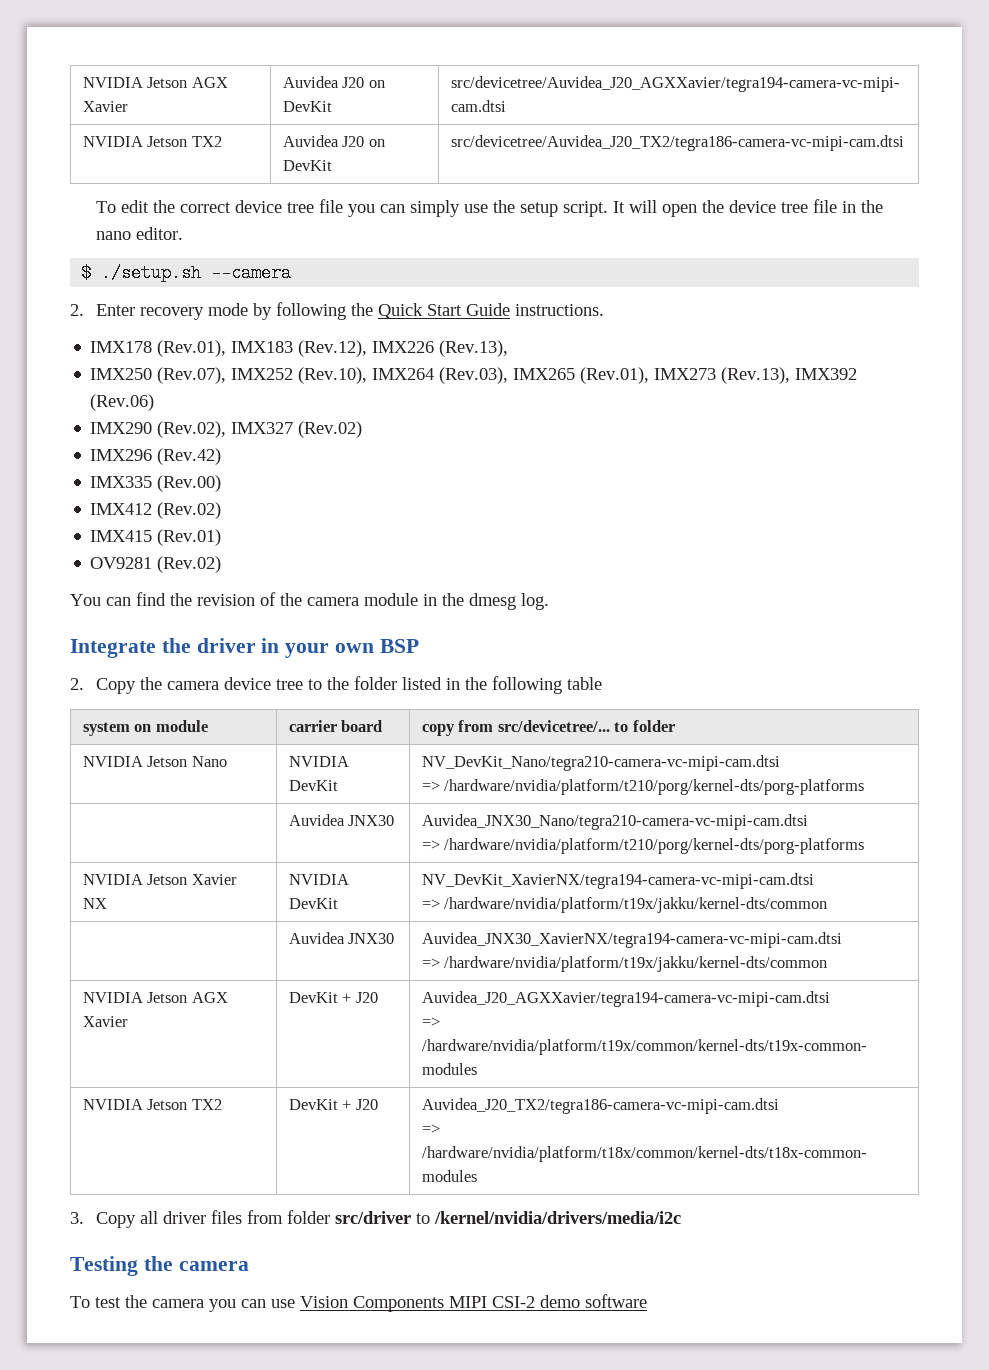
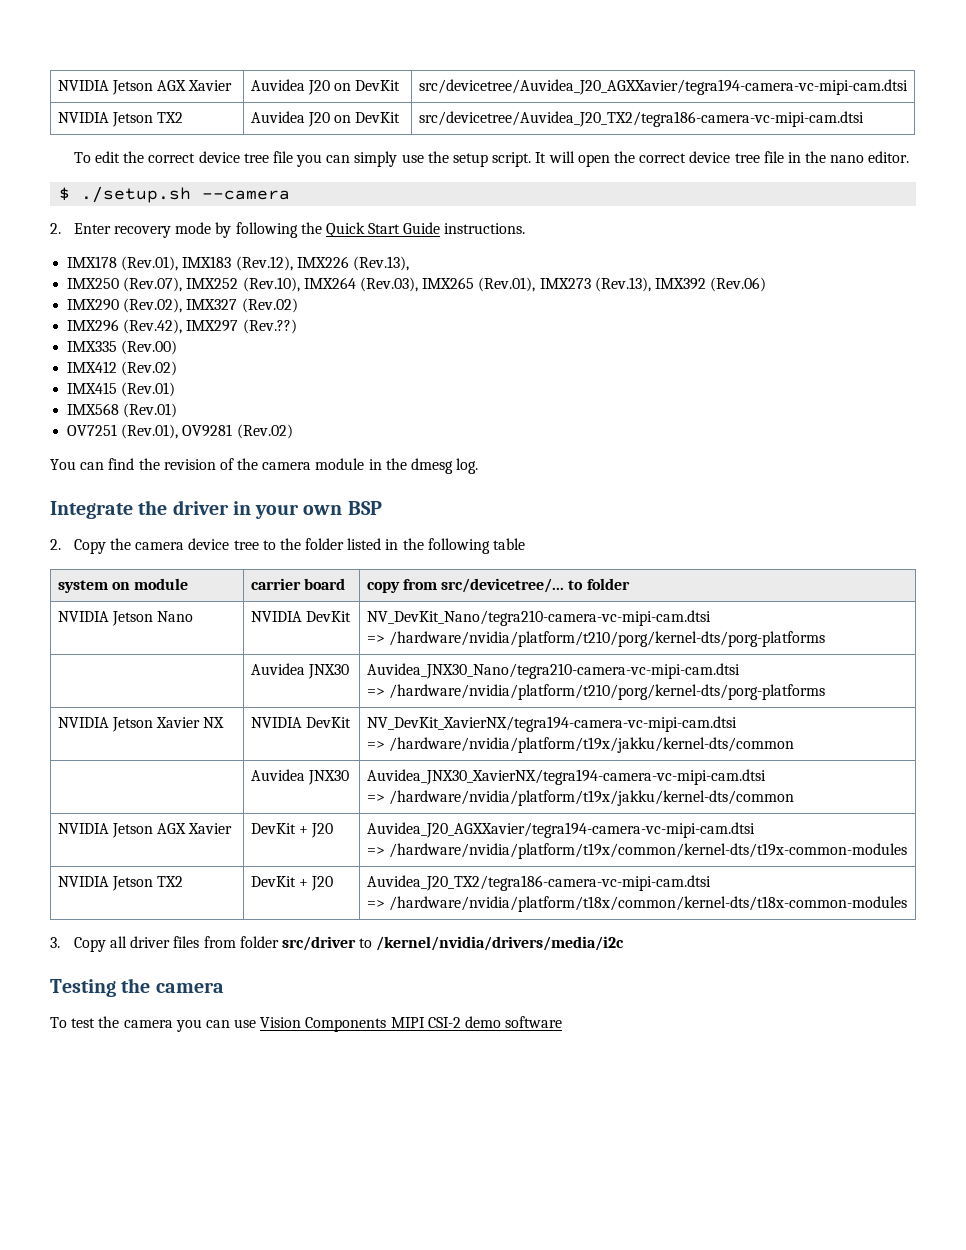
(725, 206) none -> [639,153,687,163] correct
[157,448,222,465] (Rev.42) -> [123,319,297,334] (Rev.42), IMX297 (Rev.??)
(222, 537) none -> [67,403,178,418] [67,424,179,439] IMX568 (Rev.01) // OV7251 (Rev.01),

